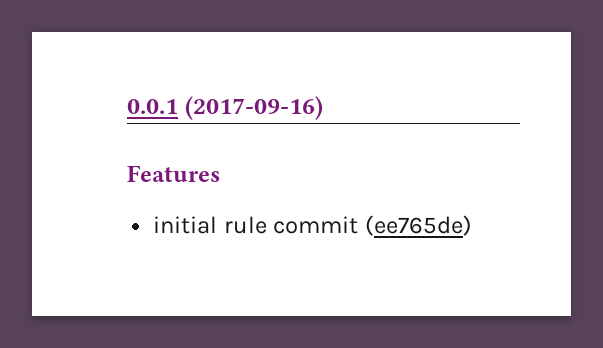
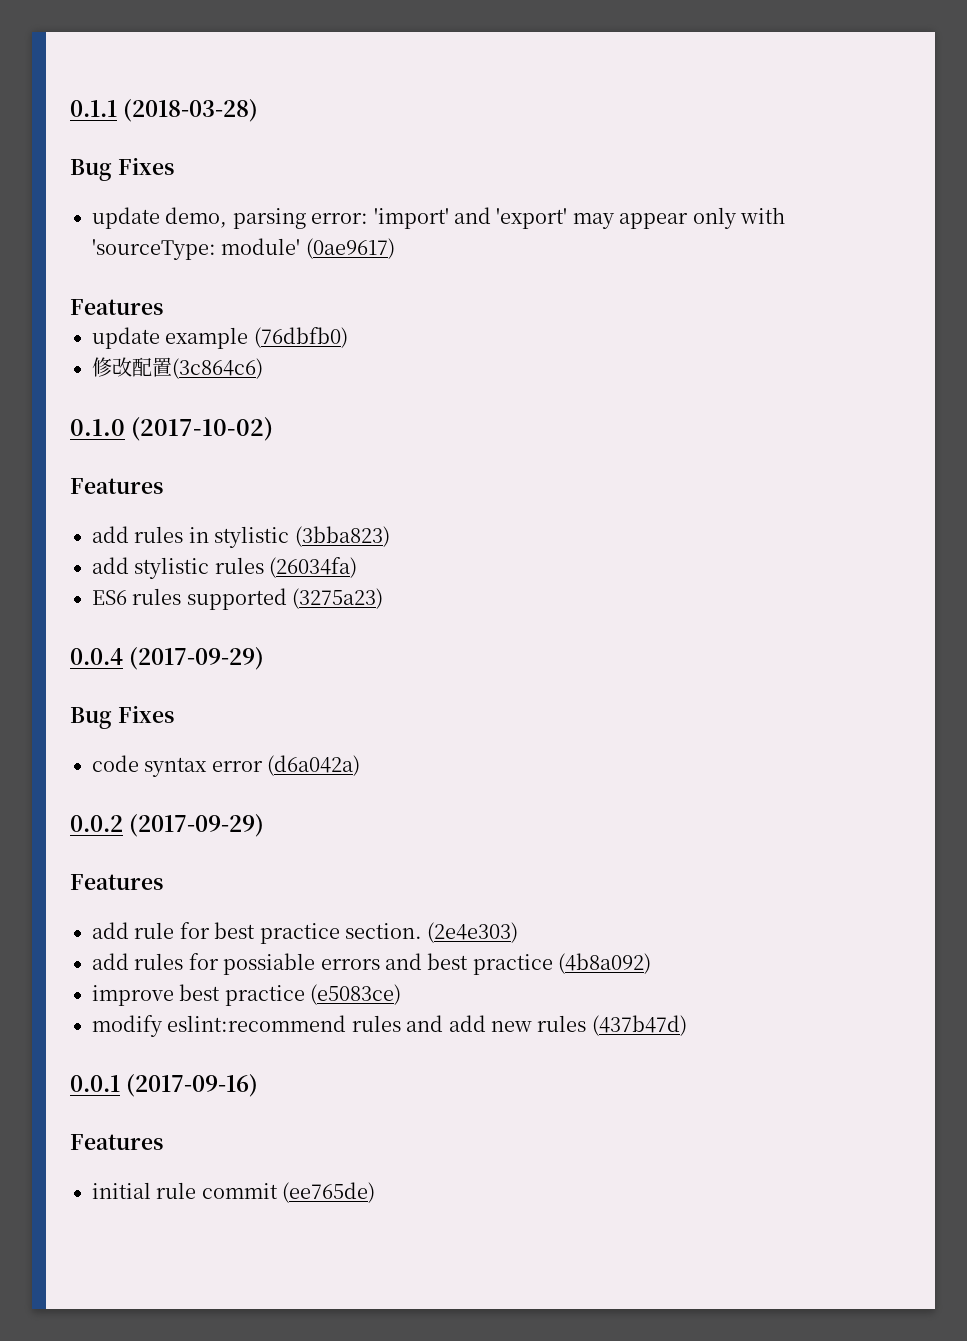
(127, 106) none -> [70,99,258,122] [70,157,174,181] [92,207,785,229] [92,238,395,260] [70,299,163,315] [92,327,348,349] [92,357,263,379] [70,417,274,441] [70,478,163,494] [92,526,390,548] [92,557,358,579] [92,588,384,610] [70,647,264,670] [70,705,174,729] [92,755,361,777] [70,814,264,837] [70,874,163,890] [92,922,519,944] [92,953,652,975] [92,984,402,1006] [92,1015,687,1037] 0.1.1 (2018-03-28) // Bug Fixes // update demo, parsing error: 'import' and 'export' may appear only with 'sourceType: module' (0ae9617) // Features // update example (76dbfb0) // 修改配置(3c864c6) // 0.1.0 (2017-10-02) // Features // add rules in stylistic (3bba823) // add stylistic rules (26034fa) // ES6 rules supported (3275a23) // 0.0.4 (2017-09-29) // Bug Fixes // code syntax error (d6a042a) // 0.0.2 (2017-09-29) // Features // add rule for best practice section. (2e4e303) // add rules for possiable errors and best practice (4b8a092) // improve best practice (e5083ce) // modify eslint:recommend rules and add new rules (437b47d) //

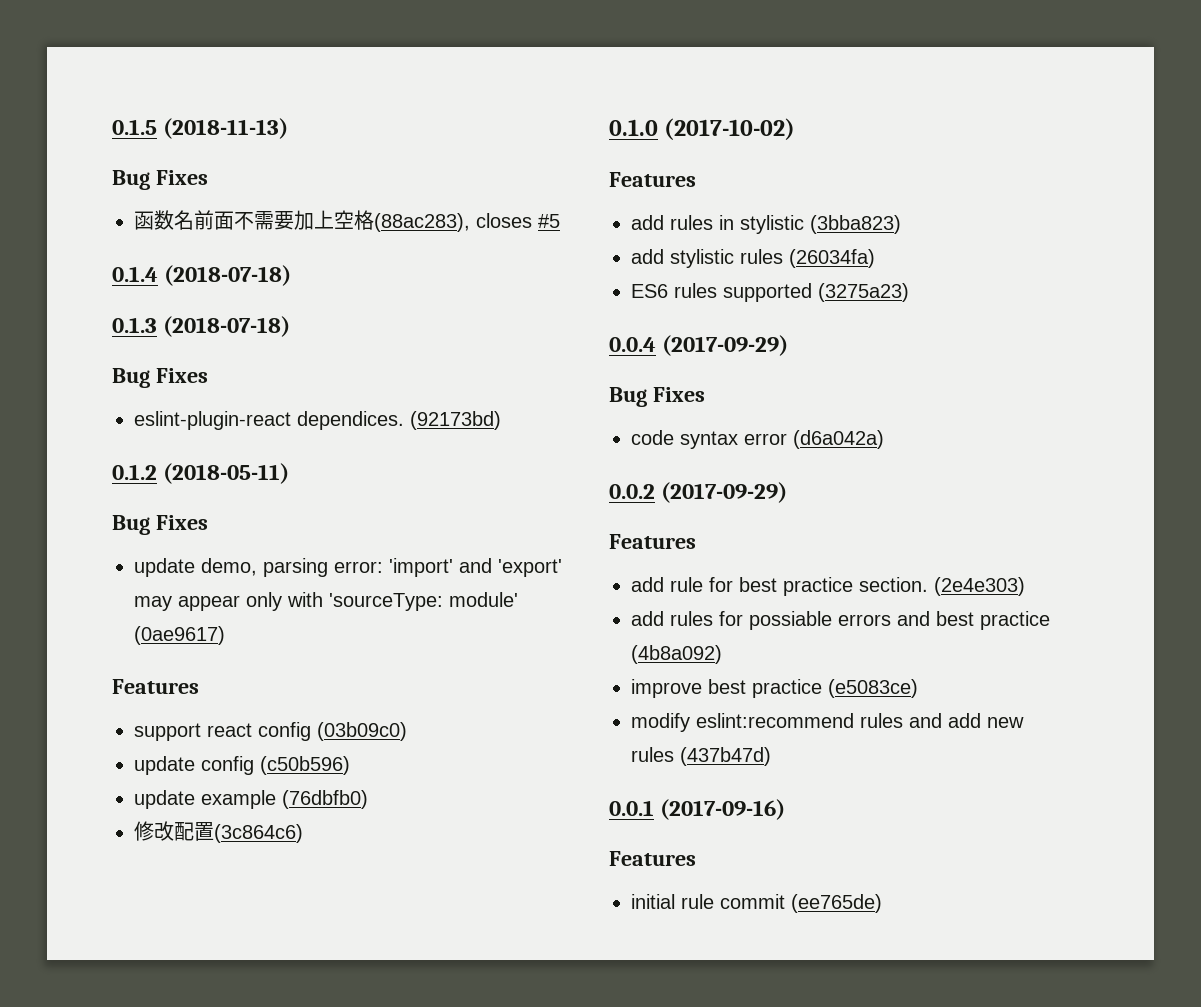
[70,99,258,122] 0.1.1 (2018-03-28) -> [112,118,289,139] [112,170,208,190] [134,210,560,232] [112,265,292,286] [112,316,291,337] [112,368,208,388] [134,411,501,430] [112,463,290,484] 0.1.5 (2018-11-13) // Bug Fixes // 函数名前面不需要加上空格(88ac283), closes #5 // 0.1.4 (2018-07-18) // 0.1.3 (2018-07-18) // Bug Fixes // eslint-plugin-react dependices. (92173bd) // 0.1.2 (2018-05-11)
(163, 307) none -> [134,722,407,741] [134,756,350,775] // support react config (03b09c0) // update config (c50b596)

